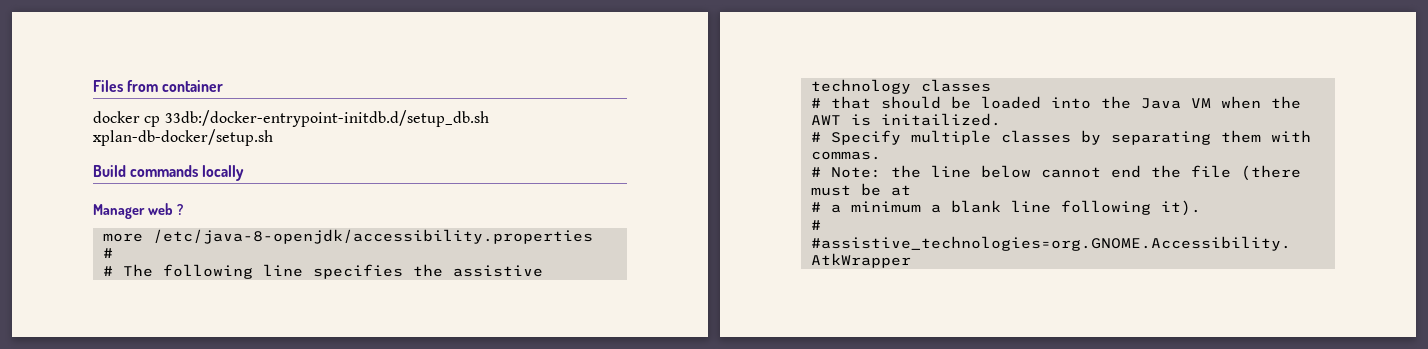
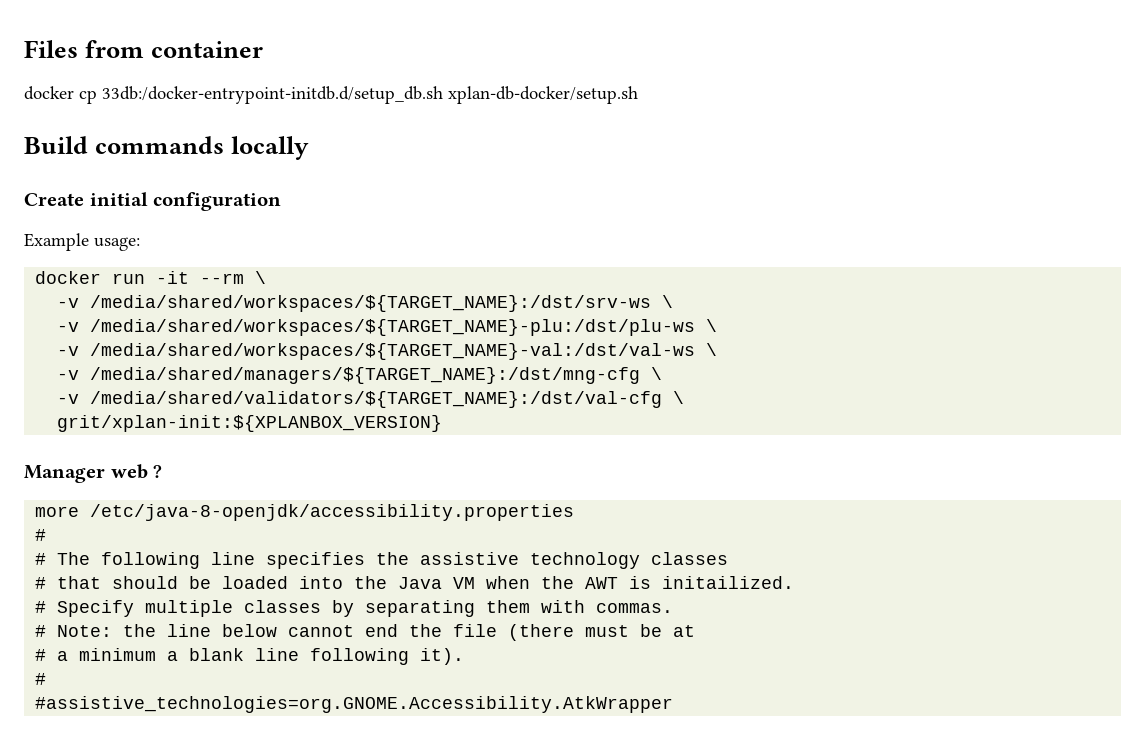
(245, 173) none -> [24,192,282,211] [24,233,140,251] [35,271,267,284] [57,295,674,312] [57,319,718,336] [57,343,718,360] [57,367,663,384] [57,391,685,408] [57,415,443,432] // Create initial configuration // Example usage: // docker run -it --rm \ // -v /media/shared/workspaces/${TARGET_NAME}:/dst/srv-ws \ // -v /media/shared/workspaces/${TARGET_NAME}-plu:/dst/plu-ws \ // -v /media/shared/workspaces/${TARGET_NAME}-val:/dst/val-ws \ // -v /media/shared/managers/${TARGET_NAME}:/dst/mng-cfg \ // -v /media/shared/validators/${TARGET_NAME}:/dst/val-cfg \ // grit/xplan-init:${XPLANBOX_VERSION}

